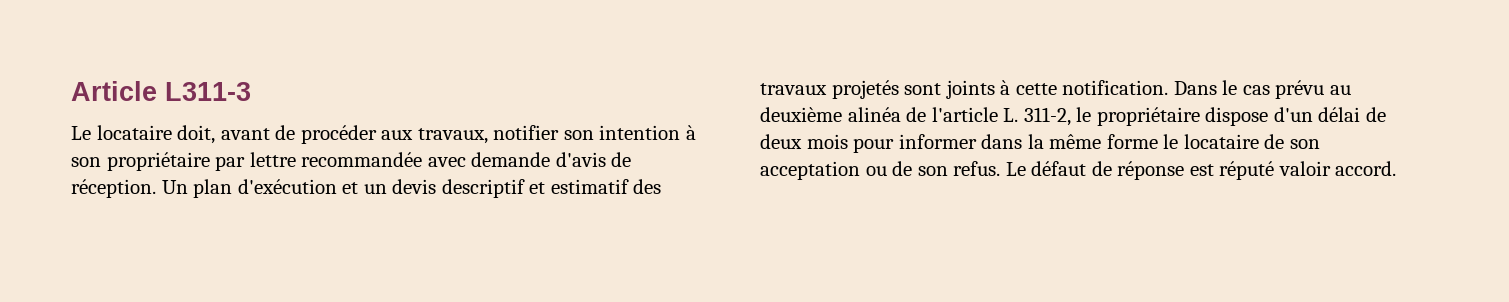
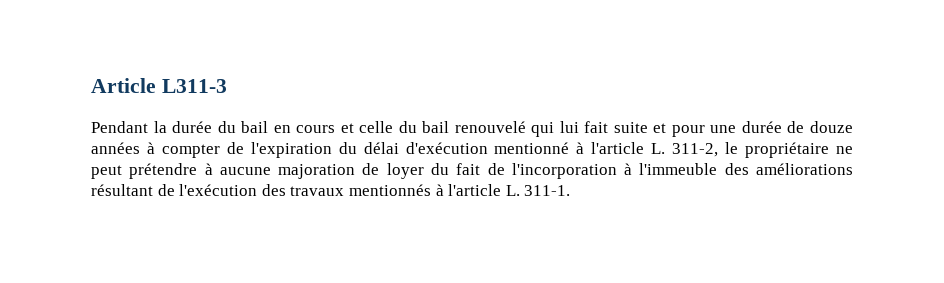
[71,125,696,144] [71,152,632,171] [71,179,662,198] [760,80,1351,99] [760,107,927,122] Le locataire doit, avant de procéder aux travaux, notifier son intention à son propriétaire par lettre recommandée avec demande d'avis de réception. Un plan d'exécution et un devis descriptif et estimatif des travaux projetés sont joints à cette notification. Dans le cas prévu au deuxième alinéa de -> [91,121,853,137] [91,142,585,158] Pendant la durée du bail en cours et celle du bail renouvelé qui lui fait suite et pour une durée de douze années à compter de l'expiration du délai d'exécution mentionné à
[1205,107,1386,126] [760,134,1320,153] [760,161,1397,180] dispose d'un délai de deux mois pour informer dans la même forme le locataire de son acceptation ou de son refus. Le défaut de réponse est réputé valoir accord. -> [835,146,853,154] [91,163,854,179] [91,184,571,196] ne peut prétendre à aucune majoration de loyer du fait de l'incorporation à l'immeuble des améliorations résultant de l'exécution des travaux mentionnés à l'article L. 311-1.

